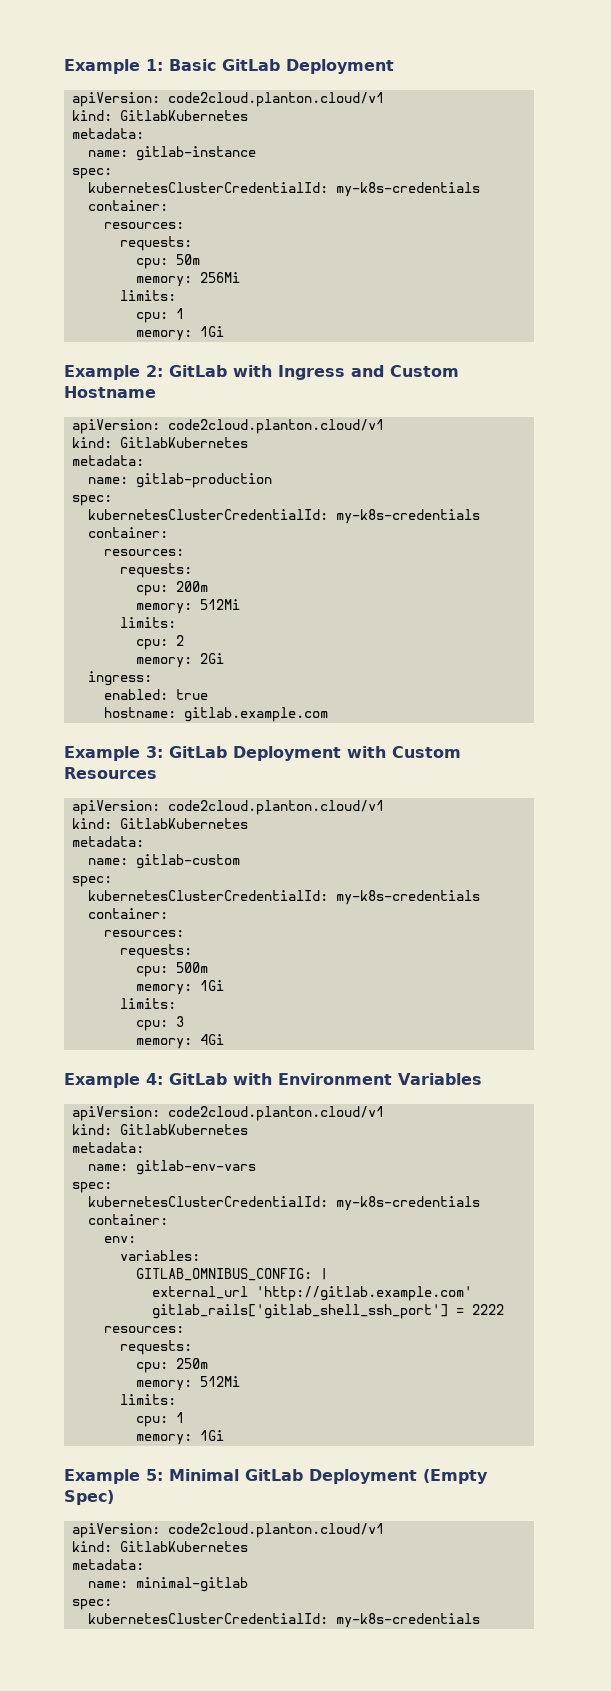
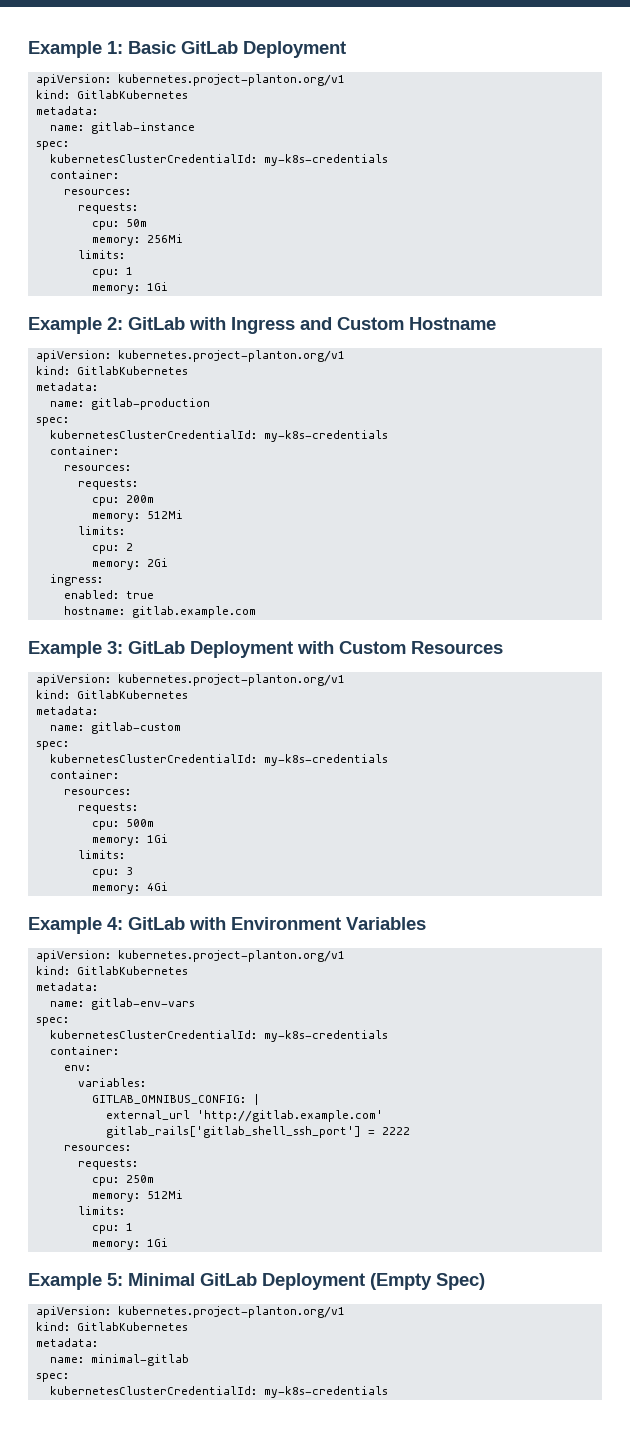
[168,92,385,107] code2cloud.planton.cloud/v1 -> [117,74,345,86] kubernetes.project-planton.org/v1
[168,419,385,434] code2cloud.planton.cloud/v1 -> [117,350,345,362] kubernetes.project-planton.org/v1
[168,800,385,815] code2cloud.planton.cloud/v1 -> [117,674,345,686] kubernetes.project-planton.org/v1
[168,1106,385,1121] code2cloud.planton.cloud/v1 -> [117,950,345,962] kubernetes.project-planton.org/v1
[168,1523,385,1538] code2cloud.planton.cloud/v1 -> [117,1306,345,1318] kubernetes.project-planton.org/v1

